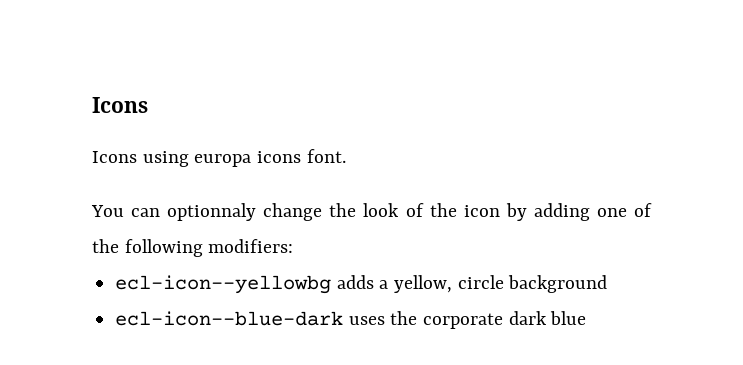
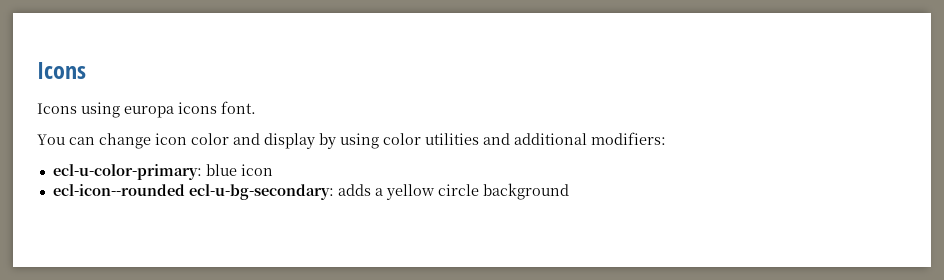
[167,203,652,221] [92,239,294,257] [115,275,332,294] optionnaly change the look of the icon by adding one of the following modifiers: // ecl-icon--yellowbg -> [99,132,666,149] [52,164,273,180] [52,184,334,200] change icon color and display by using color utilities and additional modifiers: // ecl-u-color-primary: blue icon // ecl-icon--rounded ecl-u-bg-secondary:
[394,275,453,293] yellow, -> [385,184,435,200] yellow
[115,311,587,329] // ecl-icon--blue-dark uses the corporate dark blue -> (569, 191) none

